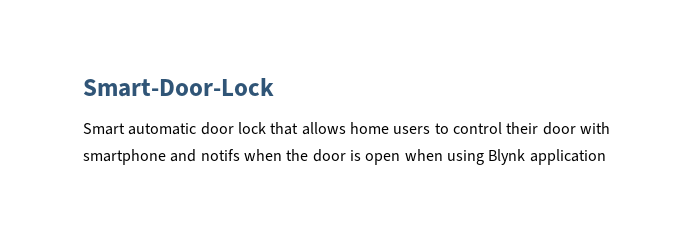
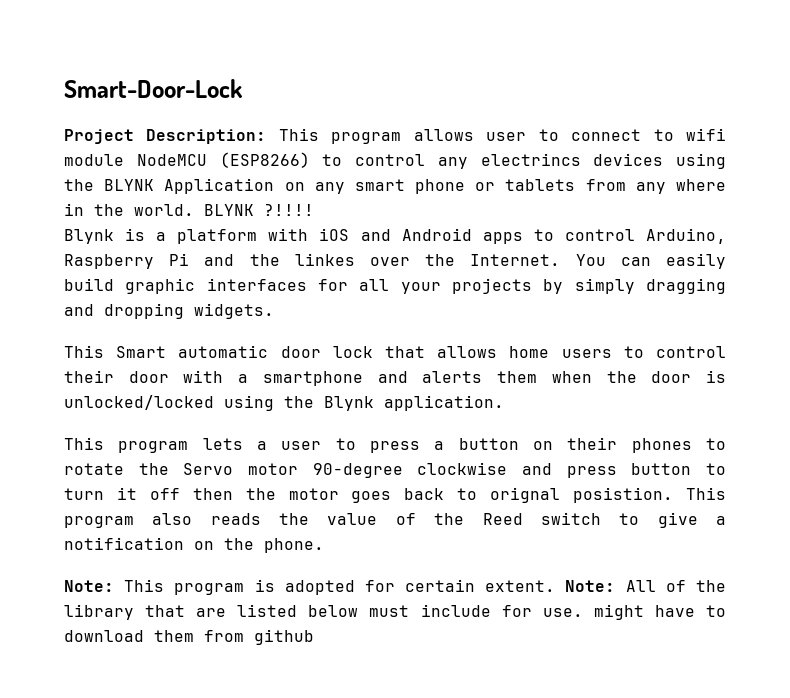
(274, 87) none -> [64,128,727,144] [64,152,726,169] [64,178,726,194] [64,203,314,216] [64,228,726,244] [64,253,726,269] [64,278,726,294] [64,303,274,319] [64,345,104,358] Project Description: This program allows user to connect to wifi module NodeMCU (ESP8266) to control any electrincs devices using the BLYNK Application on any smart phone or tablets from any where in the world. BLYNK ?!!!! // Blynk is a platform with iOS and Android apps to control Arduino, Raspberry Pi and the linkes over the Internet. You can easily build graphic interfaces for all your projects by simply dragging and dropping widgets. // This
(610, 128) none -> [238,374,249,383] a
[200,149,240,161] notifs -> [422,371,538,383] alerts them
[365,149,606,165] open when using Blynk application -> [64,395,504,411] [64,437,726,453] [64,462,726,478] [64,487,727,503] [64,512,727,528] [64,537,324,553] [64,579,726,595] [64,604,726,620] [64,629,314,645] unlocked/locked using the Blynk application. // This program lets a user to press a button on their phones to rotate the Servo motor 90-degree clockwise and press button to turn it off then the motor goes back to orignal posistion. This program also reads the value of the Reed switch to give a notification on the phone. // Note: This program is adopted for certain extent. Note: All of the library that are listed below must include for use. might have to download them from github

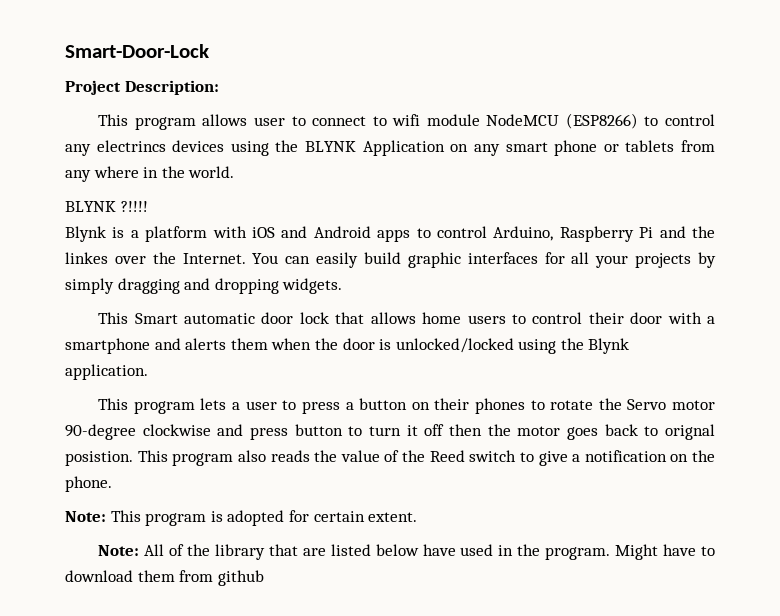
(267, 136) none -> (219, 87) //
(194, 210) none -> (235, 172) //
(556, 586) none -> (418, 517) //
[369,604,644,620] must include for use. might -> [422,544,659,560] have used in the program. Might

